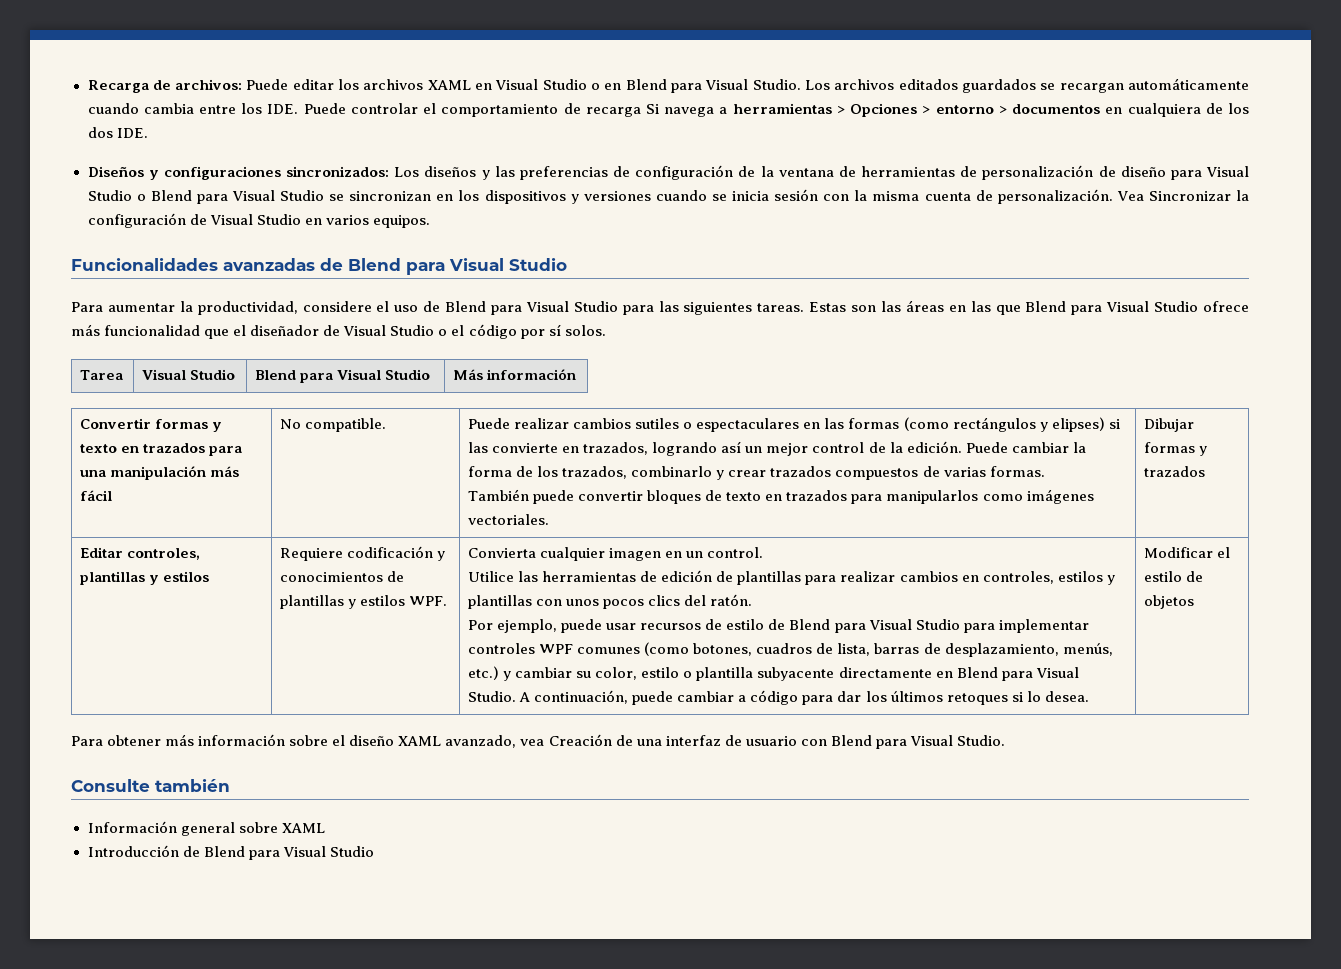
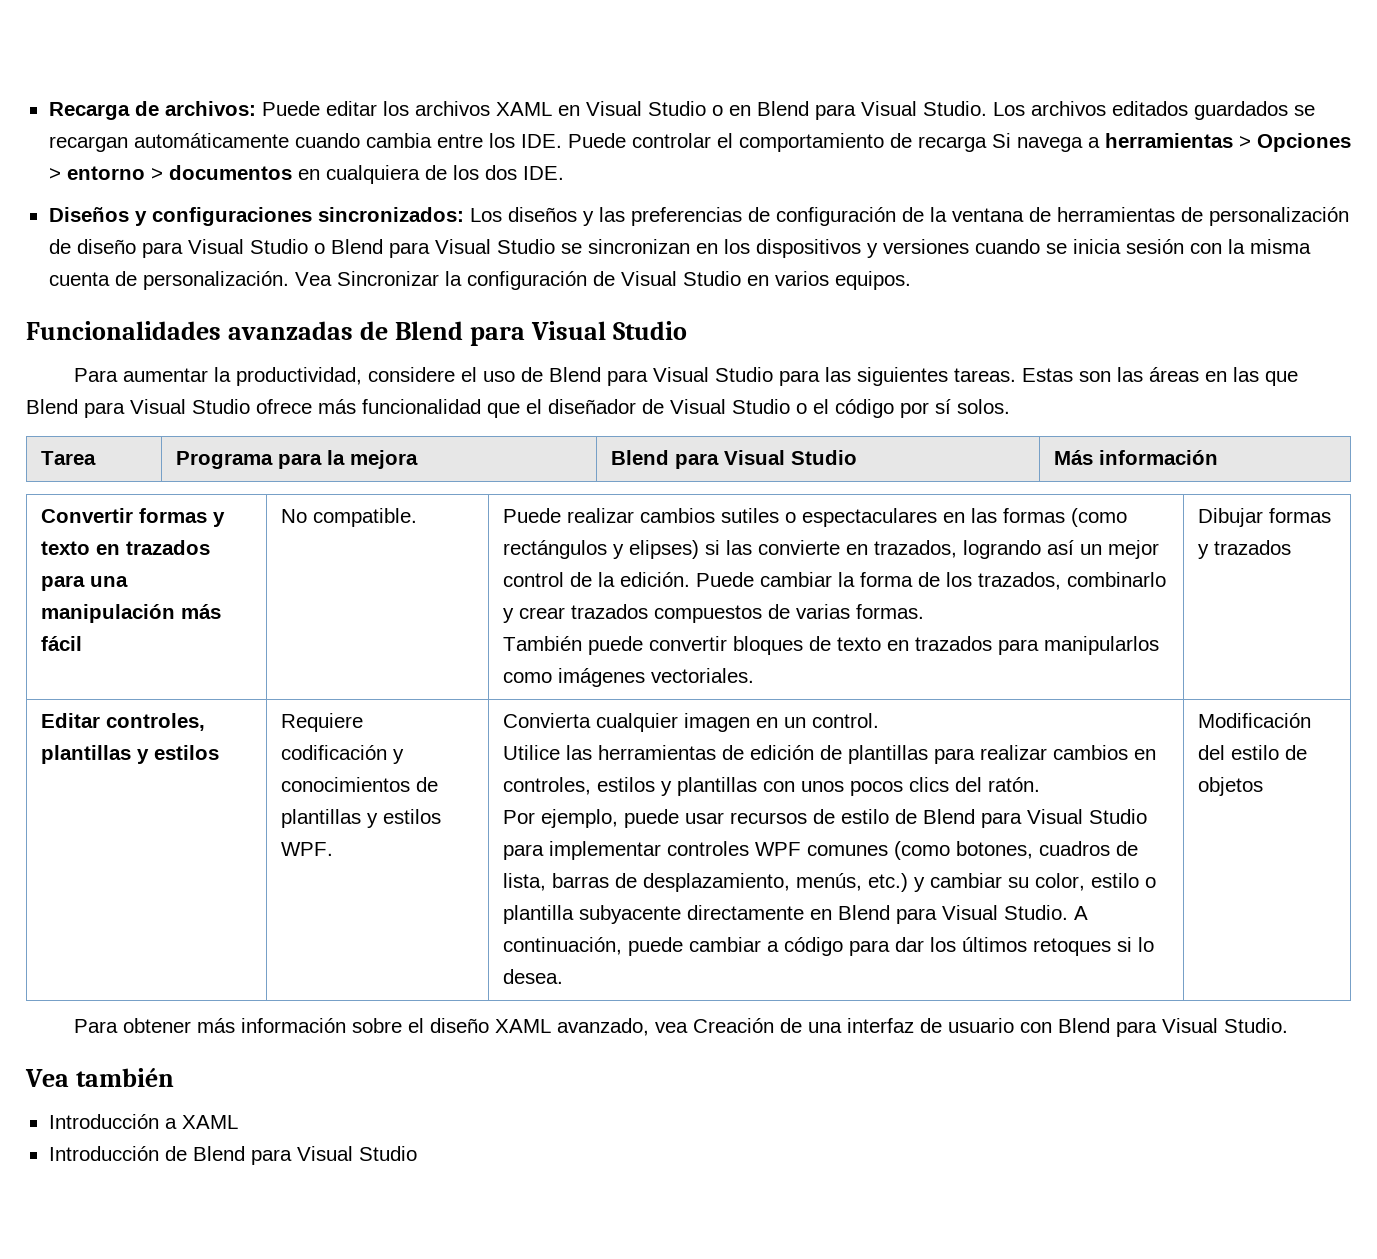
[142,369,236,380] Visual Studio -> [176,450,419,469] Programa para la mejora
[1144,547,1231,558] Modificar el -> [1198,713,1312,728] [1198,745,1226,760] Modificación del
[71,779,150,792] Consulte -> [25,1069,69,1087] Vea
[87,821,278,836] Información general sobre -> [48,1114,177,1129] Introducción a

